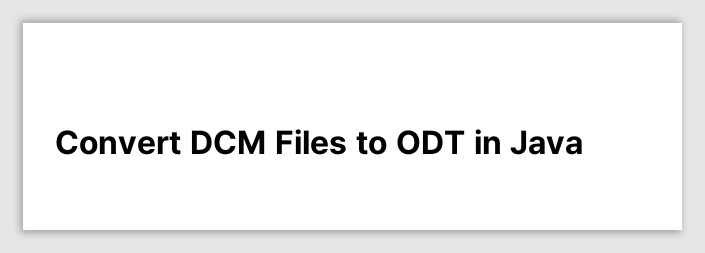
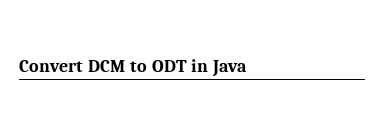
[274,129,347,155] Files -> (125, 66) none

